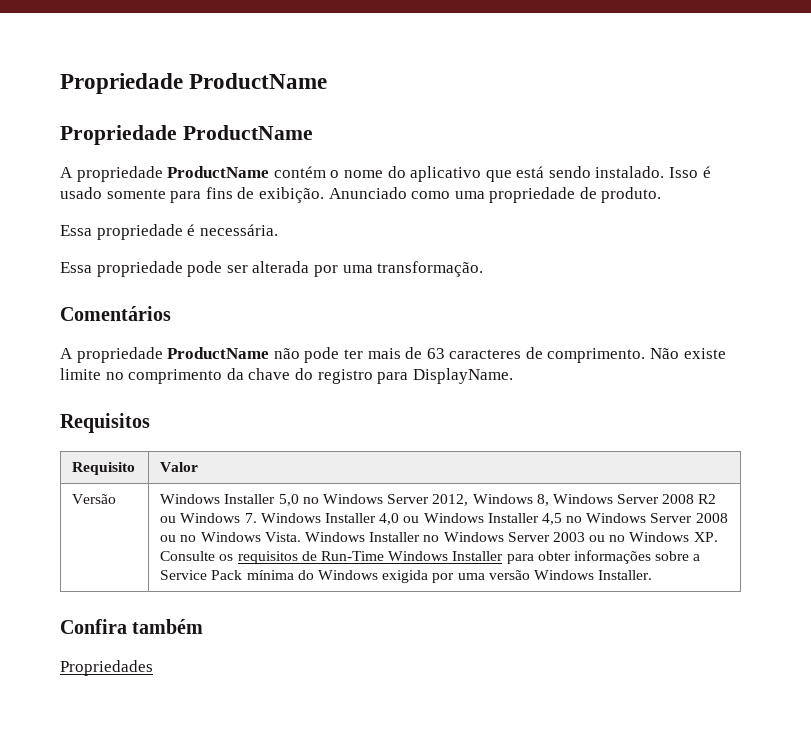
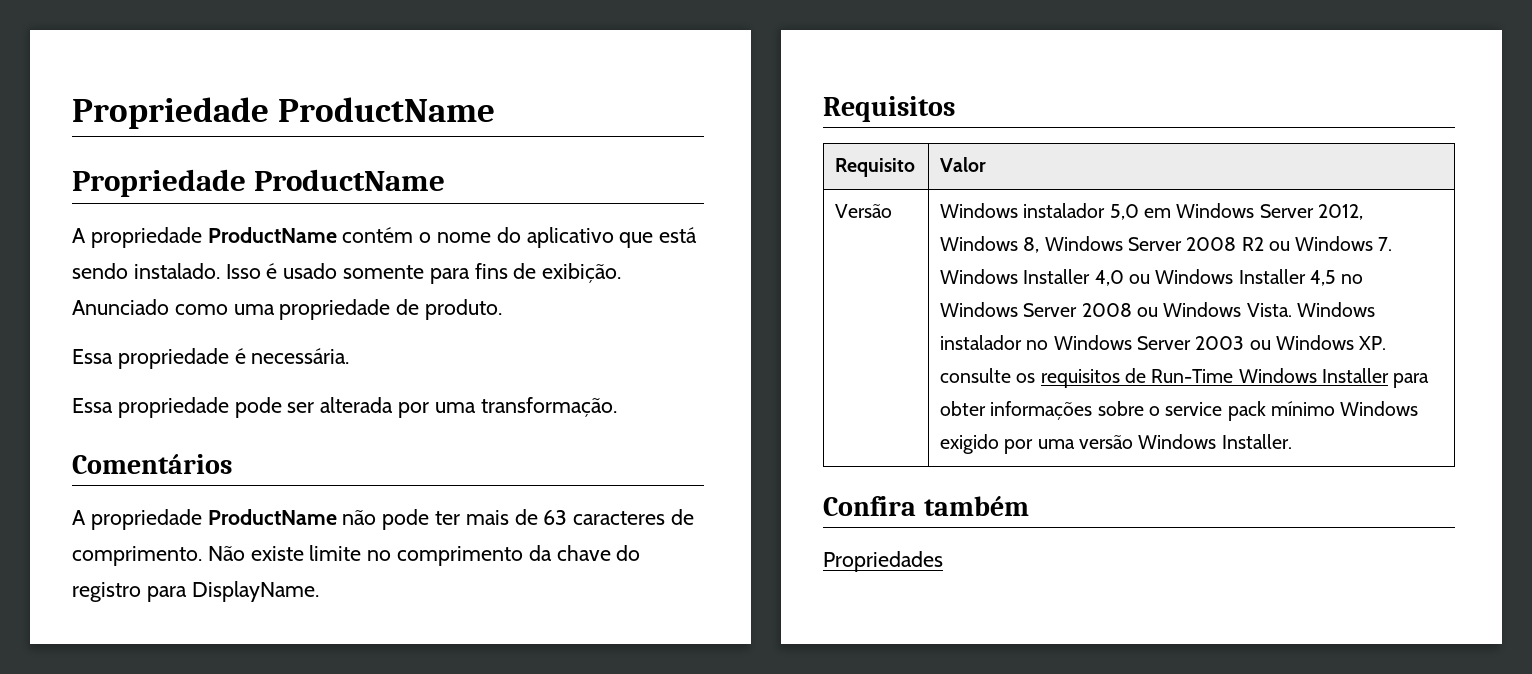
[224,494,319,506] Installer 5,0 no -> [1023,203,1171,220] instalador 5,0 em
[180,535,197,542] no -> (1158, 312) none
[369,532,421,542] Installer -> [940,335,1023,350] instalador
[609,535,626,542] no -> (1271, 345) none
[160,551,216,561] Consulte -> [940,368,1012,383] consulte
[693,554,701,561] [160,570,429,583] a Service Pack mínima do Windows exigida -> [1148,401,1419,421] [940,434,1000,454] o service pack mínimo Windows exigido

